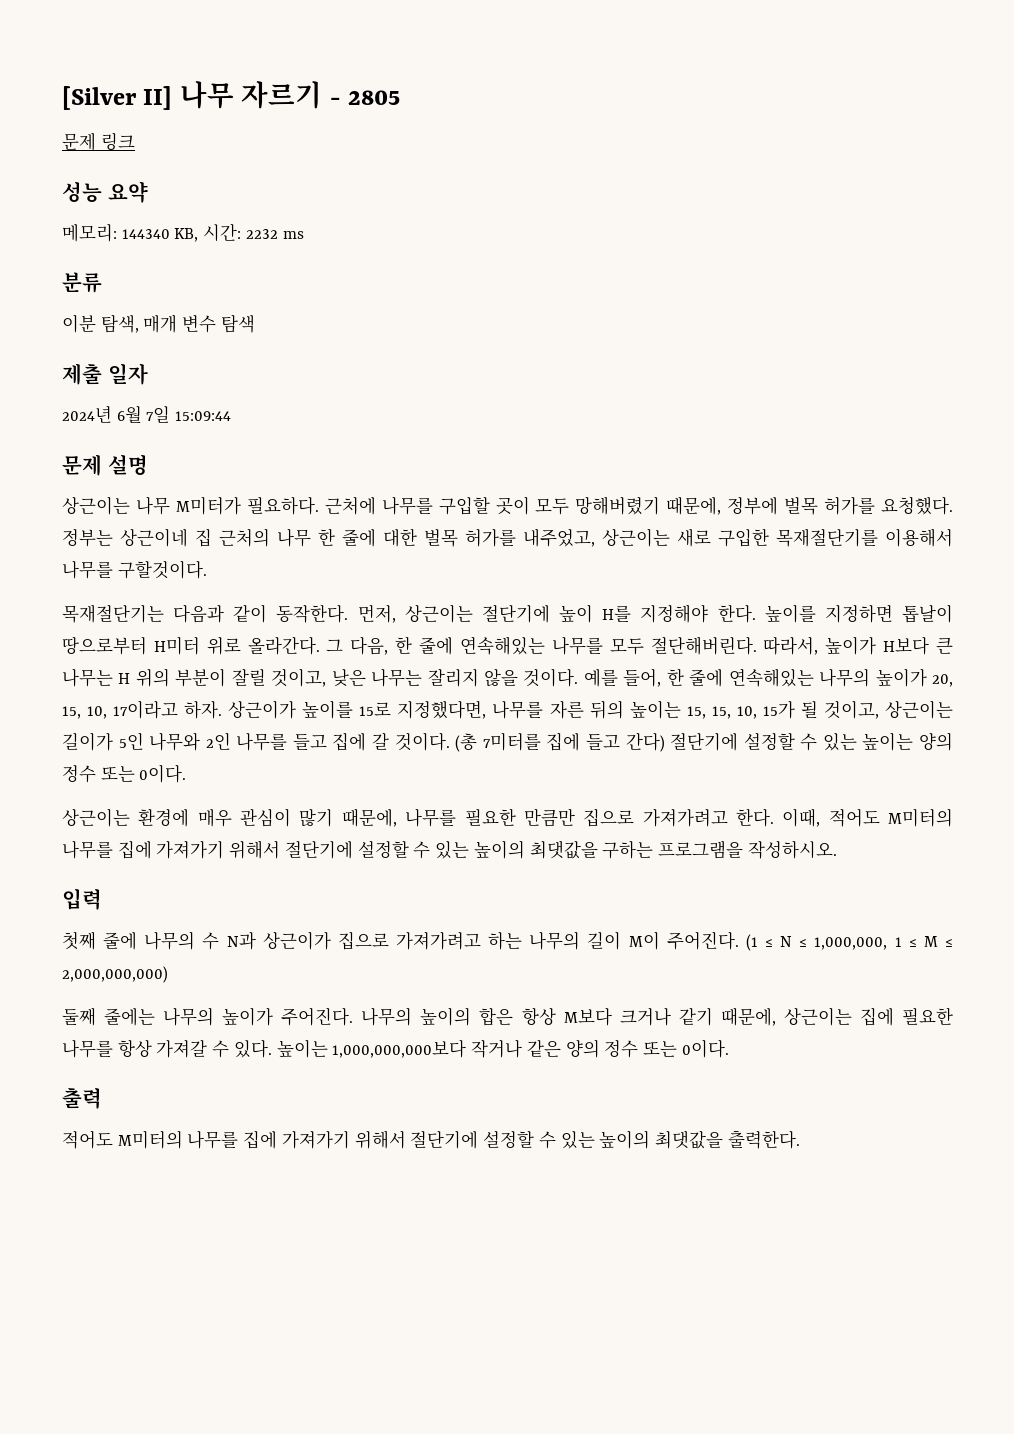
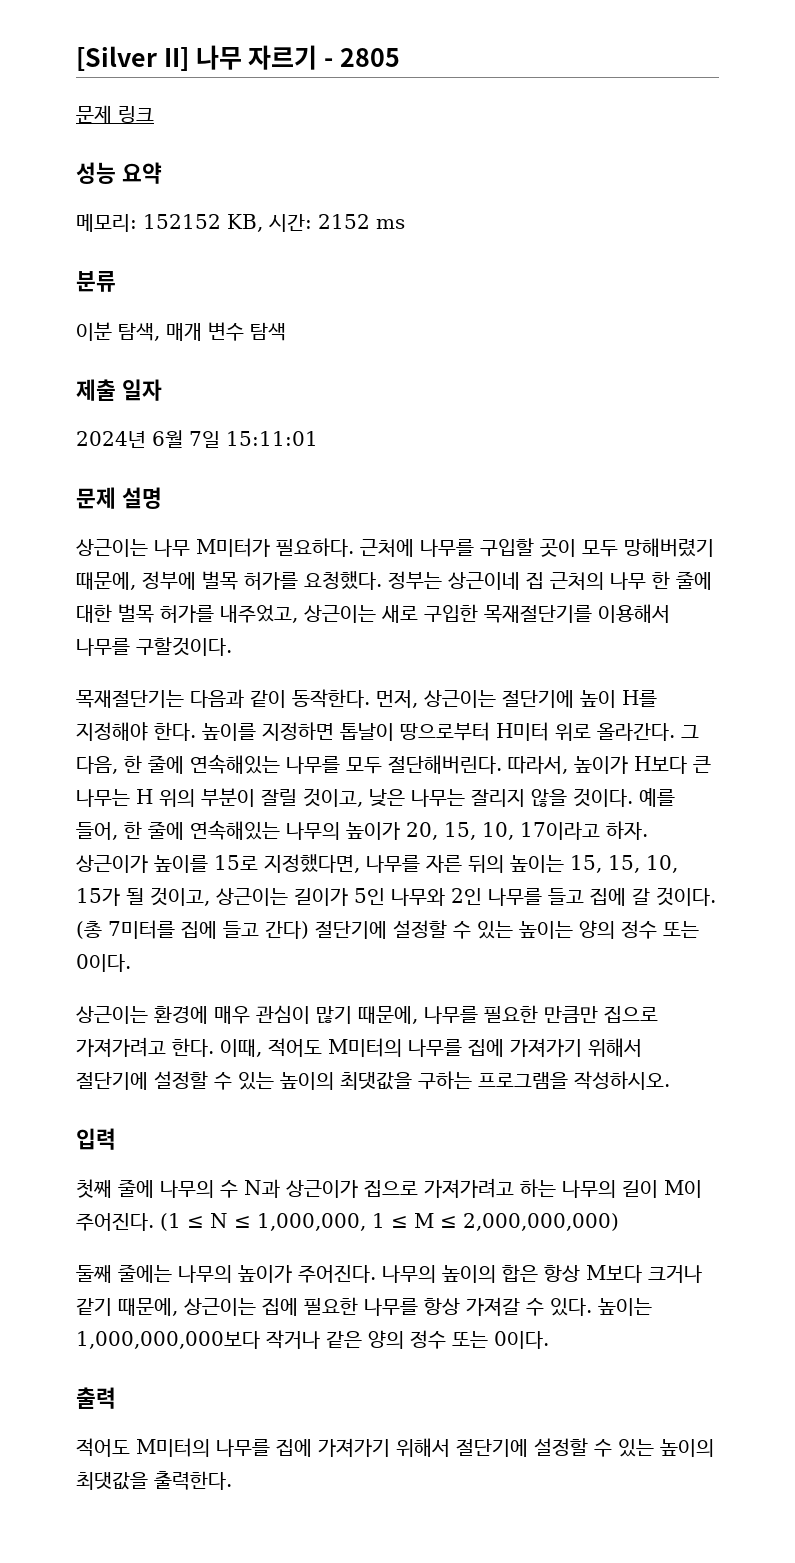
[121,229,170,239] 144340 -> [143,214,221,229] 152152
[245,229,278,239] 2232 -> [318,214,370,229] 2152
[175,411,232,421] 15:09:44 -> [226,431,318,446] 15:11:01

